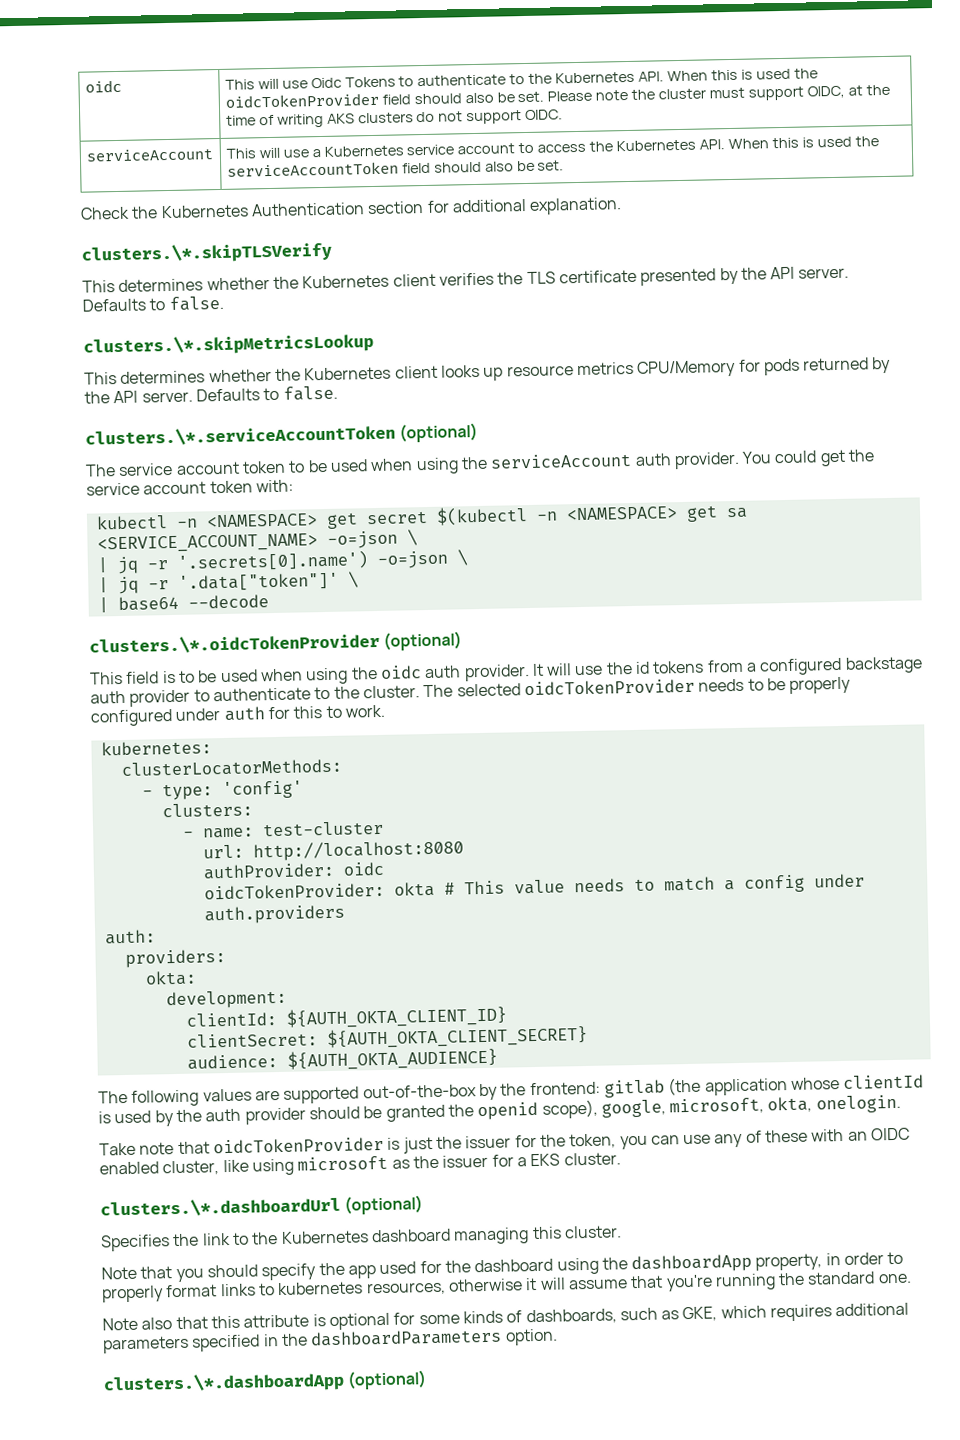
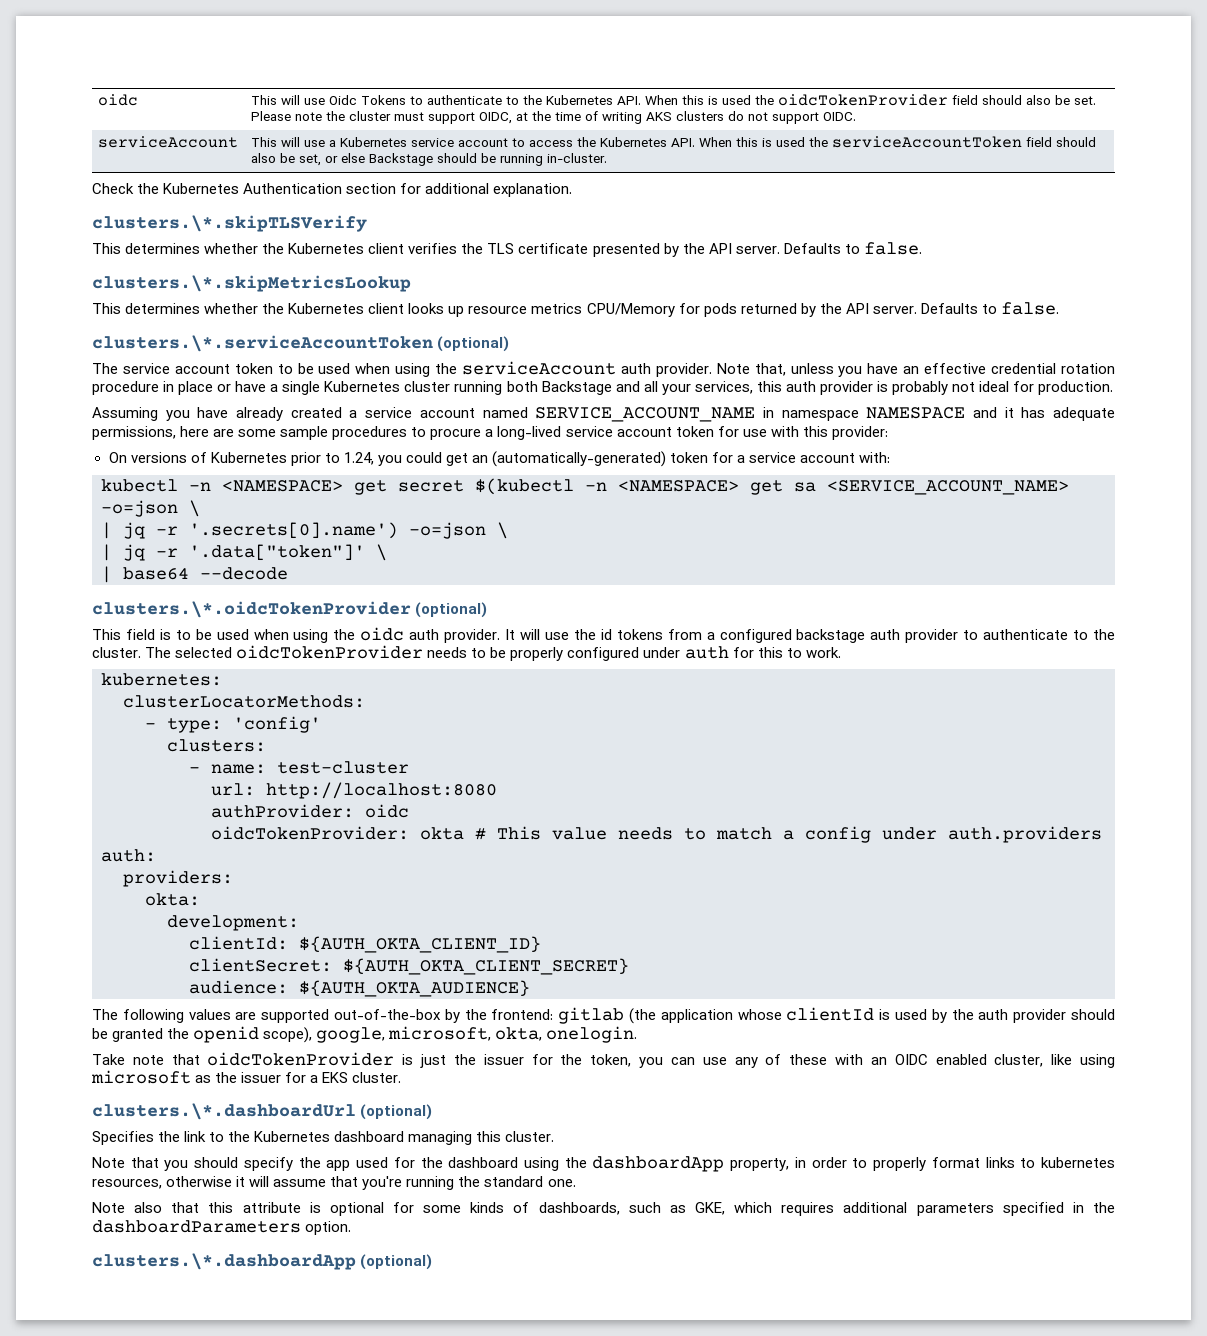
[537,160,565,171] set. -> [299,153,608,166] set, or else Backstage should be running in-cluster.
[742,449,876,467] [86,480,253,496] You could get the service account token -> [716,363,1116,377] [92,381,1114,395] [92,407,1115,422] [92,426,888,440] [108,451,856,467] Note that, unless you have an effective credential rotation procedure in place or have a single Kubernetes cluster running both Backstage and all your services, this auth provider is probably not ideal for production. // Assuming you have already created a service account named SERVICE_ACCOUNT_NAME in namespace NAMESPACE and it has adequate permissions, here are some sample procedures to procure a long-lived service account token for use with this provider: // On versions of Kubernetes prior to 1.24, you could get an (automatically-generated) token for a service account

